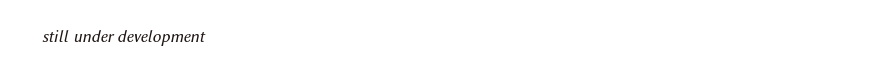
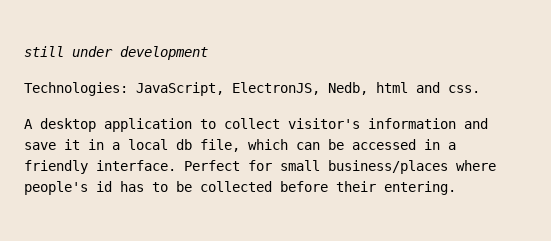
(207, 38) none -> [24,82,480,96] [24,118,488,132] [24,139,456,152] [24,160,496,174] [24,181,456,195] // Technologies: JavaScript, ElectronJS, Nedb, html and css. // A desktop application to collect visitor's information and save it in a local db file, which can be accessed in a friendly interface. Perfect for small business/places where people's id has to be collected before their entering.

